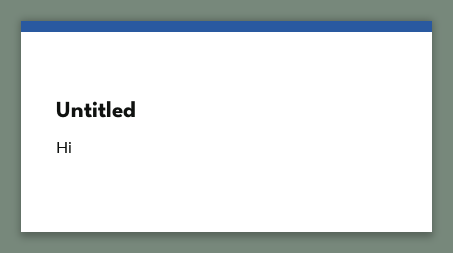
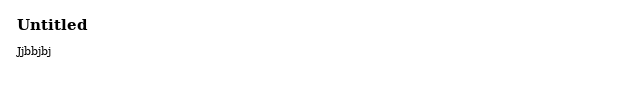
[56,142,72,153] Hi -> [16,46,51,57] Jjbbjbj

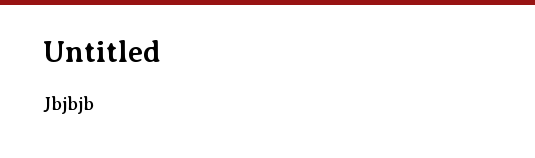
[16,46,51,57] Jjbbjbj -> [43,96,94,114] Jbjbjb

